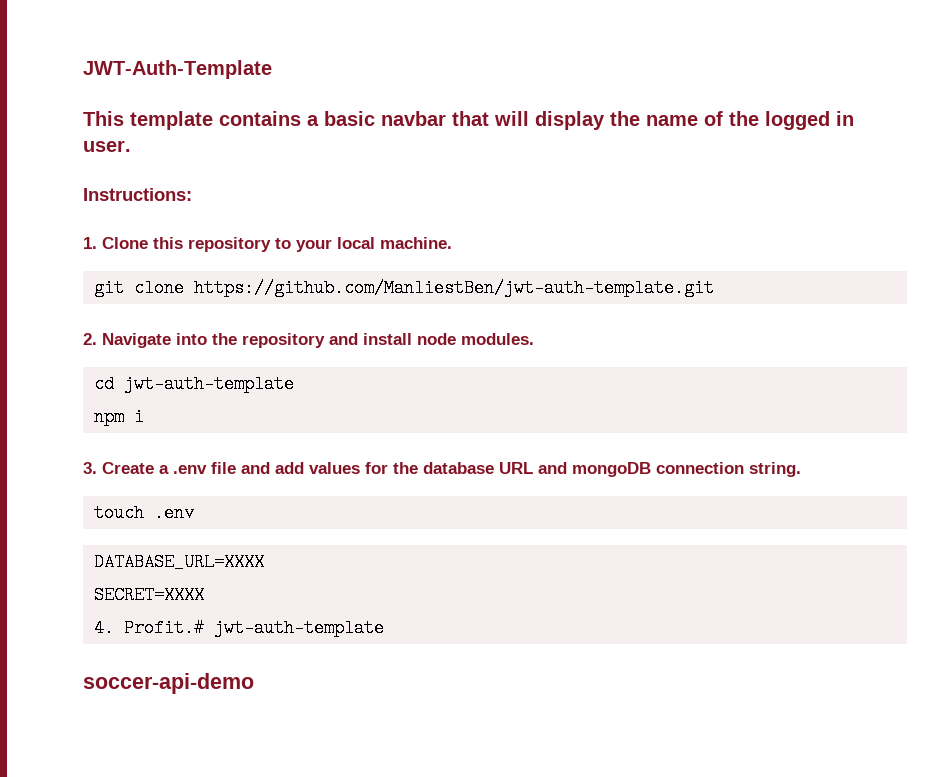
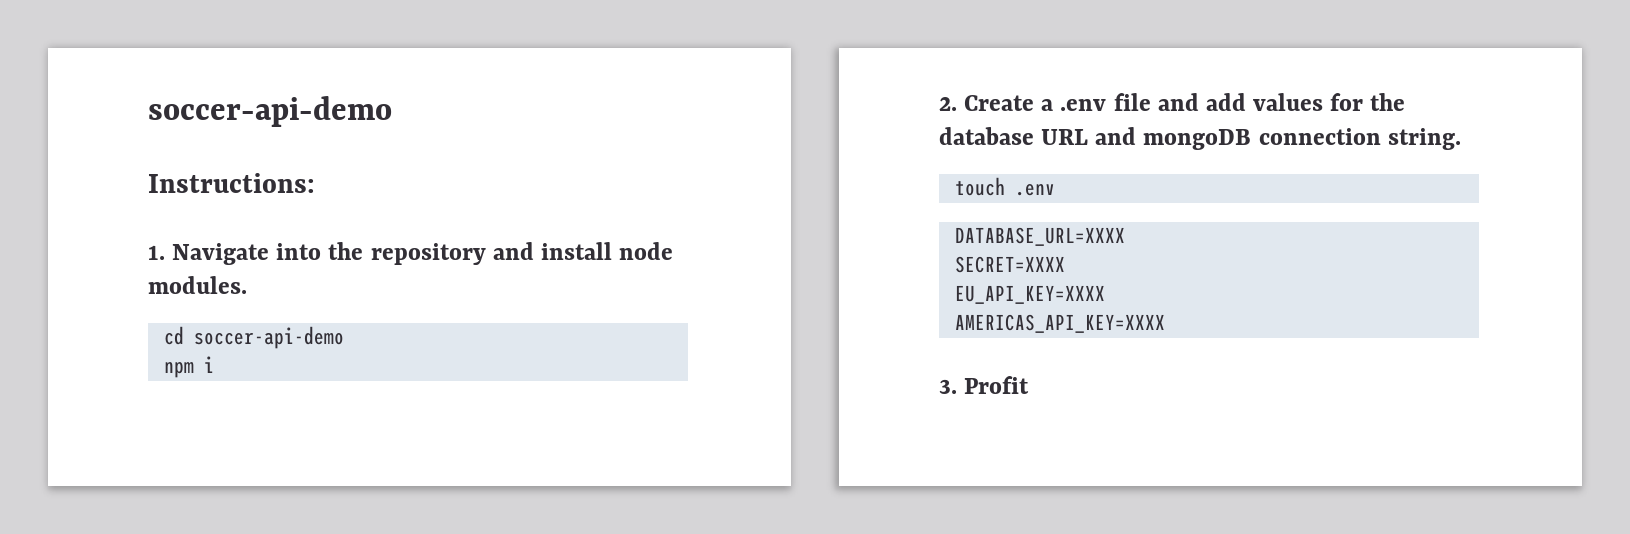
[83,60,272,79] [83,111,854,130] [83,140,131,152] [83,188,192,201] [83,237,452,252] [93,279,714,297] [83,333,97,345] JWT-Auth-Template // This template contains a basic navbar that will display the name of the logged in user. // Instructions: // 1. Clone this repository to your local machine. // git clone https://github.com/ManliestBen/jwt-auth-template.git // 2. -> [148,96,392,127] [148,173,315,193] [148,245,165,260] soccer-api-demo // Instructions: // 1.
[123,375,294,393] jwt-auth-template -> [193,326,344,349] soccer-api-demo
[83,462,97,474] 3. -> [939,97,957,111] 2.
[93,619,384,637] [83,673,254,694] 4. Profit.# jwt-auth-template // soccer-api-demo -> [954,285,1105,304] [954,314,1165,333] [939,376,1030,394] EU_API_KEY=XXXX // AMERICAS_API_KEY=XXXX // 3. Profit

